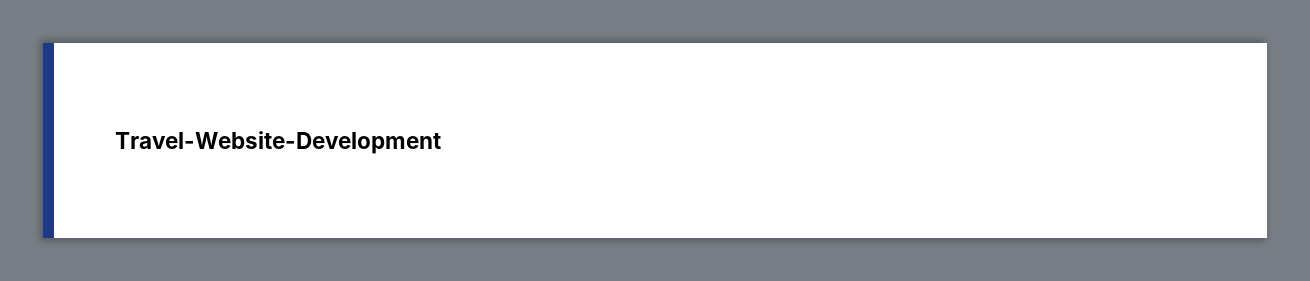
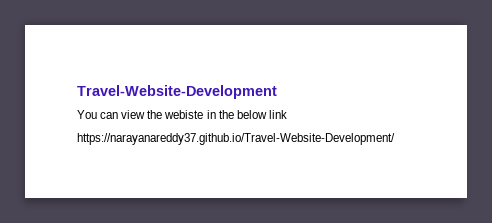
(441, 142) none -> [77,110,287,119] [77,133,395,145] // You can view the webiste in the below link // https://narayanareddy37.github.io/Travel-Website-Development/

